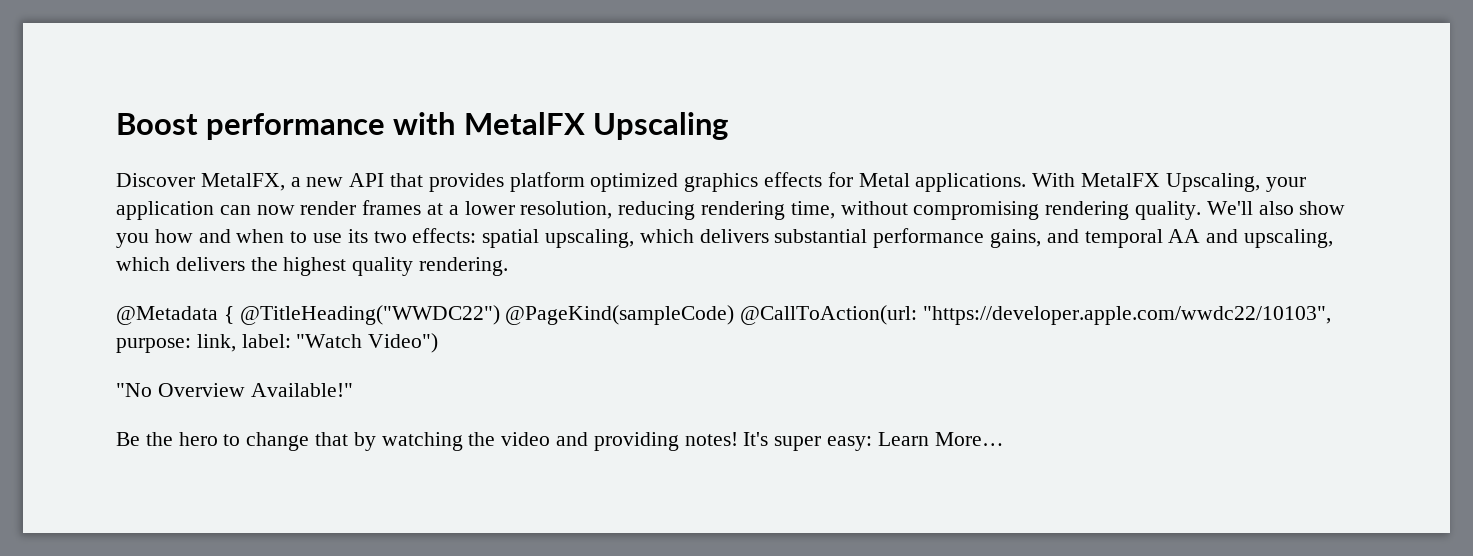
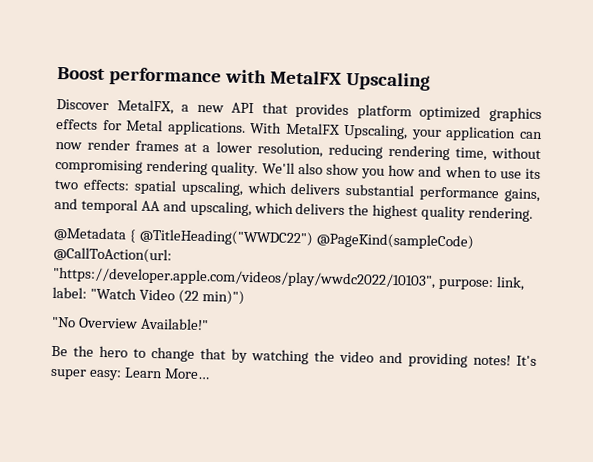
[923,306,1332,325] "https://developer.apple.com/wwdc22/10103", -> [52,266,436,289] "https://developer.apple.com/videos/play/wwdc2022/10103",
[368,333,439,353] Video") -> [138,288,245,305] Video (22 min)")

